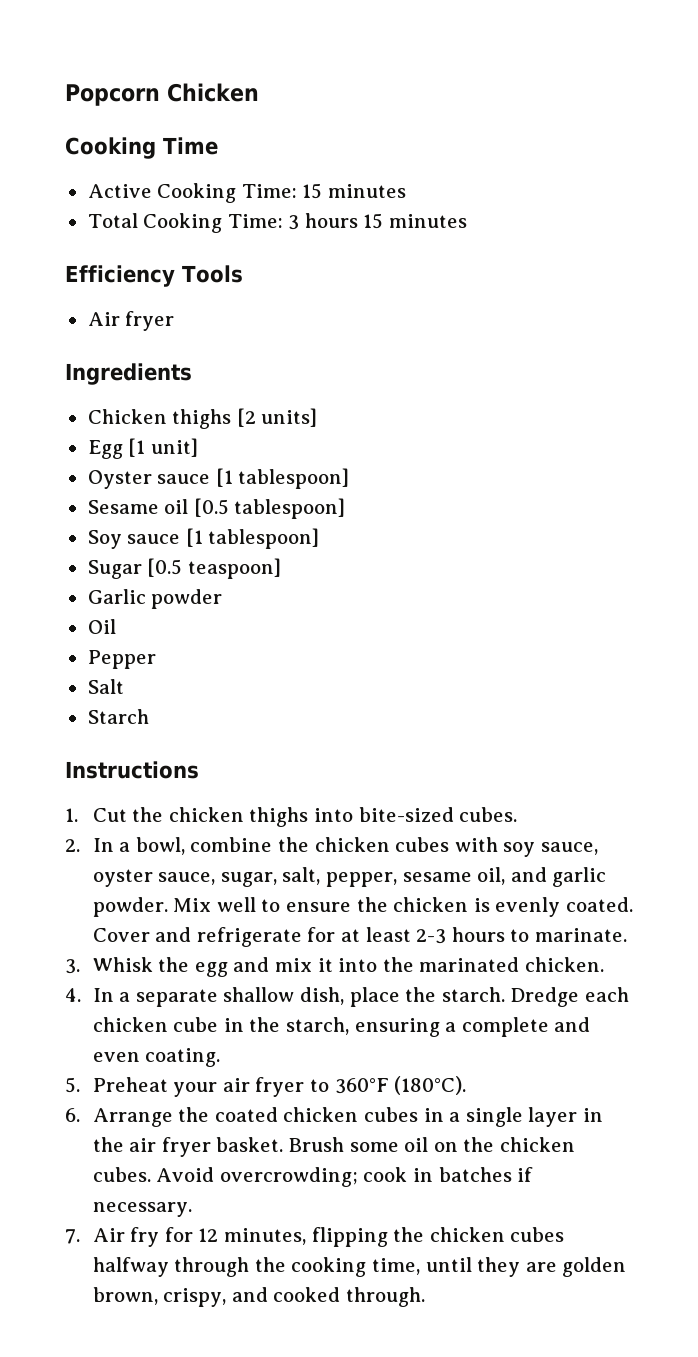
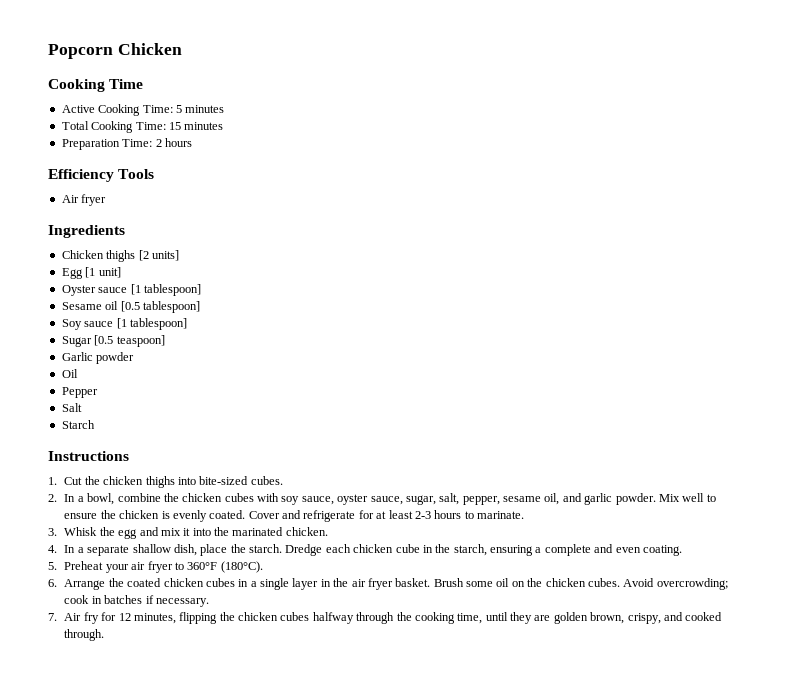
[302,183,323,199] 15 -> [175,105,182,113] 5
[288,213,467,230] 3 hours 15 minutes -> [168,122,224,130] [61,138,192,150] 15 minutes // Preparation Time: 2 hours

